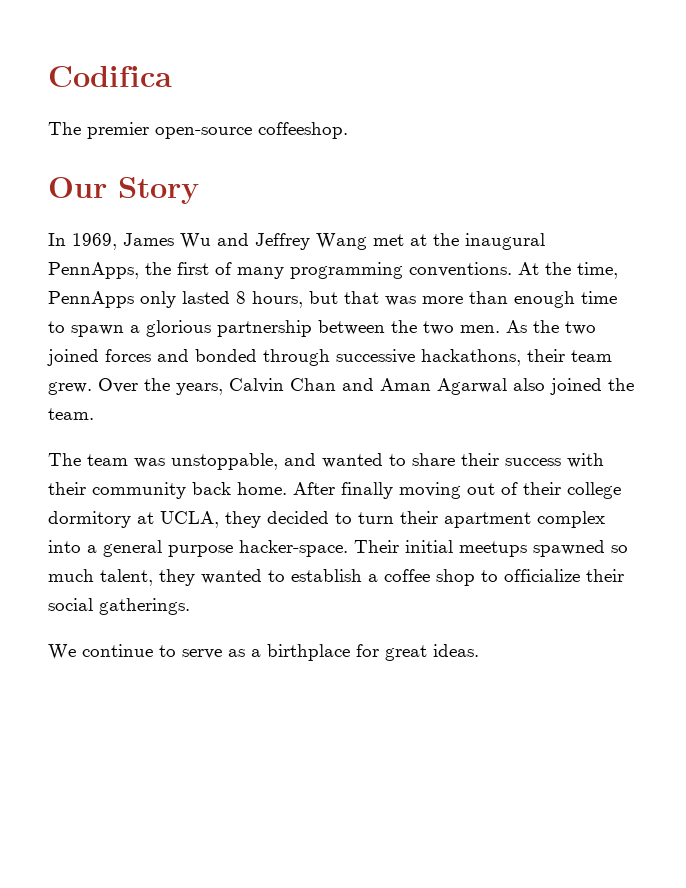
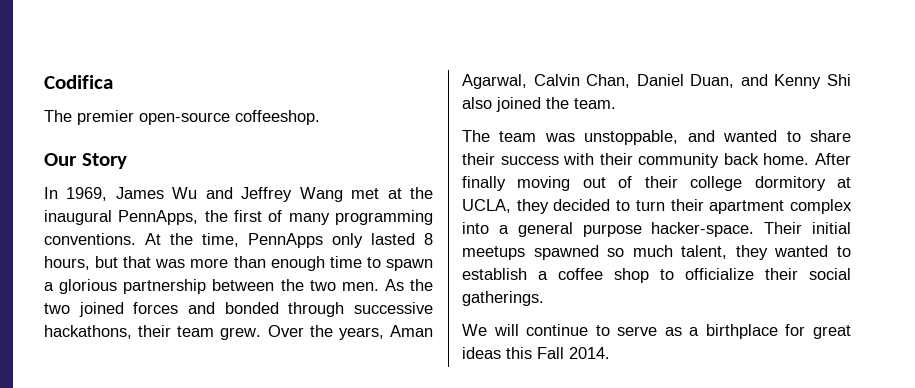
[229,378,507,395] Calvin Chan and Aman Agarwal -> [390,325,434,337] [462,74,851,89] Aman Agarwal, Calvin Chan, Daniel Duan, and Kenny Shi
(76, 652) none -> [493,324,519,336] will
[433,644,479,657] ideas. -> [462,347,610,359] ideas this Fall 2014.

